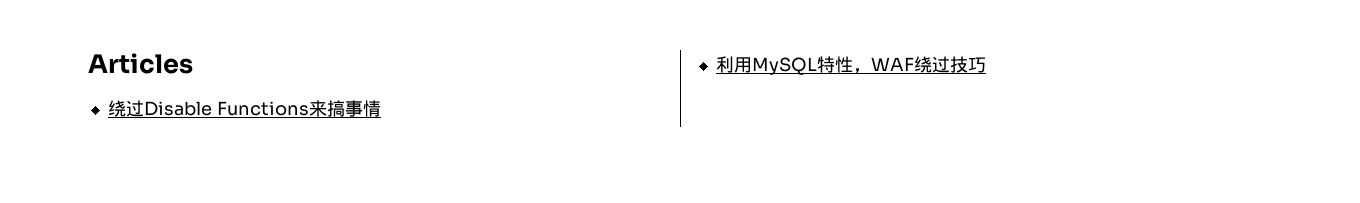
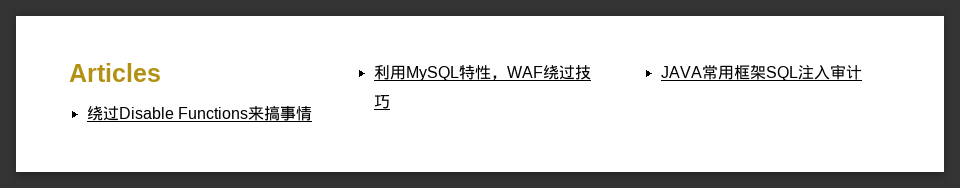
(986, 65) none -> [660,64,862,81] // JAVA常用框架SQL注入审计

